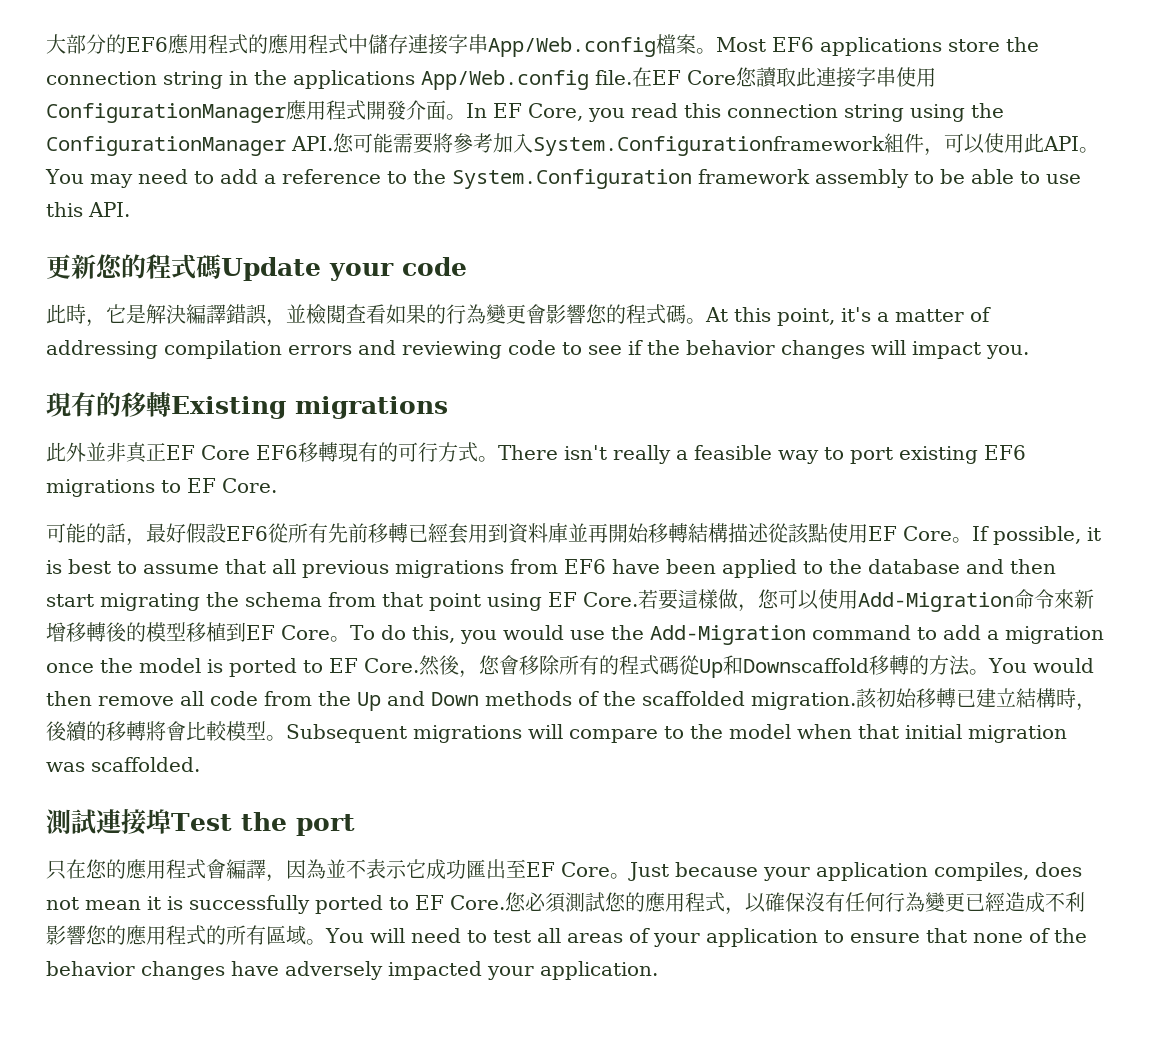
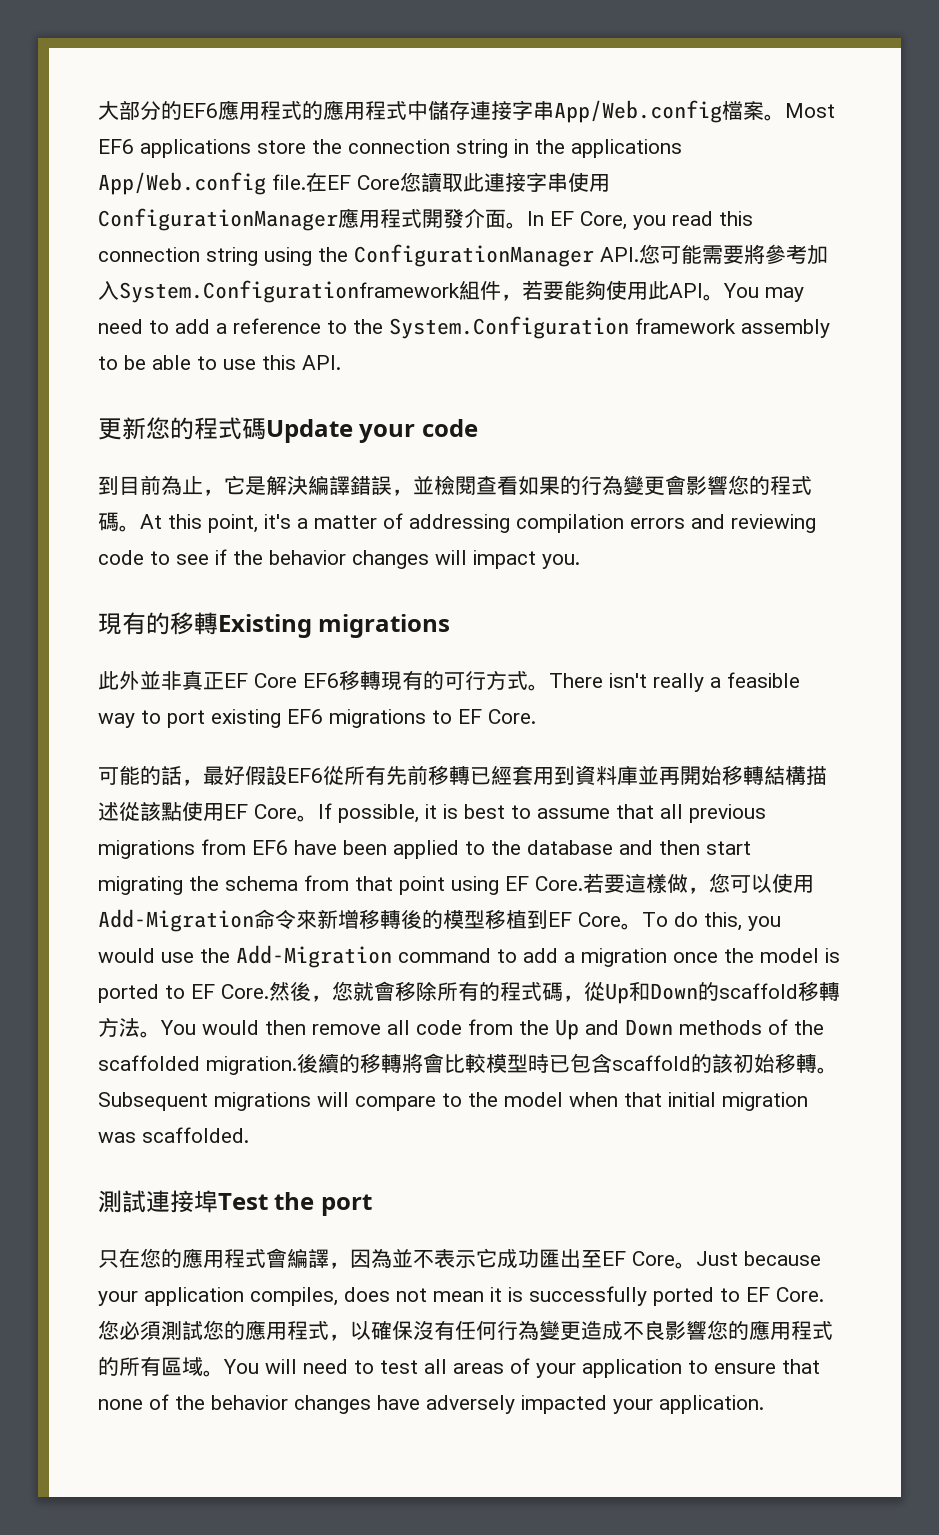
[944,133,985,154] 可以 -> [522,280,606,300] 若要能夠
[46,304,86,324] 此時 -> [98,475,203,495] 到目前為止
(500, 665) none -> [353,982,374,1001] 就
(679, 665) none -> [563,995,584,1002] ，
[743,655,929,675] Downscaffold移轉的 -> [650,981,840,1001] Down的scaffold移轉
[856,688,1096,711] 該初始移轉已建立結構時， -> (297, 1065) none
(266, 730) none -> [528,1053,817,1073] 時已包含scaffold的該初始移轉
[965,892,1085,913] 已經造成不利 -> [581,1320,665,1340] 造成不良

